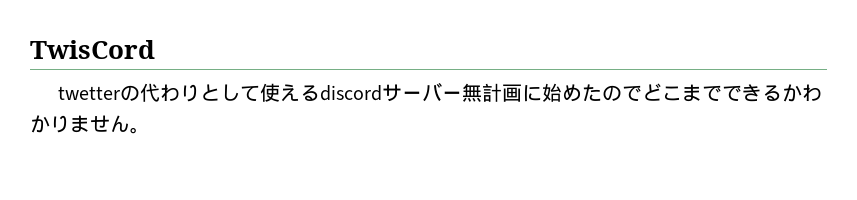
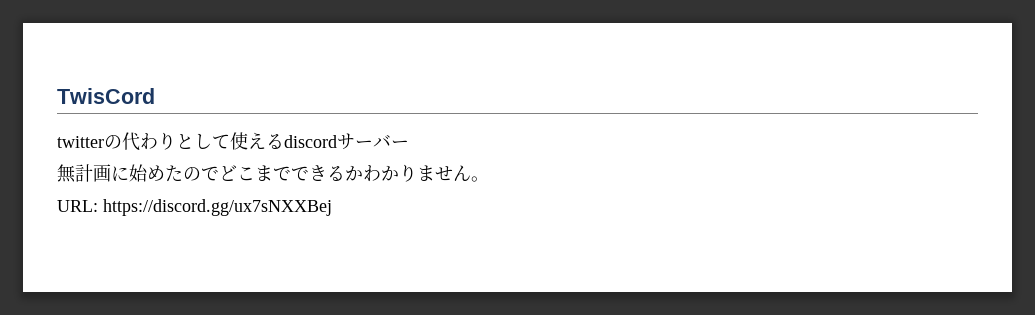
[58,86,121,100] twetter -> [57,136,104,148] twitter
(463, 95) none -> (409, 144) //
(150, 130) none -> [57,199,332,216] // URL: https://discord.gg/ux7sNXXBej

